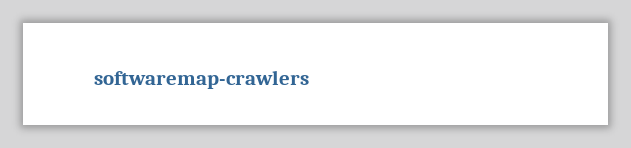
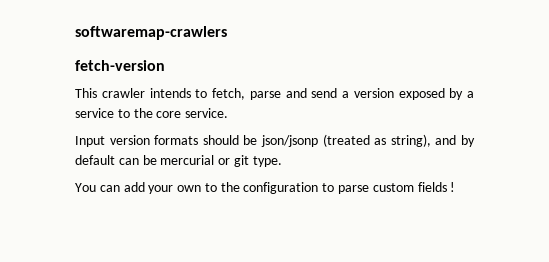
(309, 79) none -> [75,60,165,71] [75,88,474,100] [75,108,229,118] [75,134,476,147] [75,155,282,167] [75,182,456,194] // fetch-version // This crawler intends to fetch, parse and send a version exposed by a service to the core service. // Input version formats should be json/jsonp (treated as string), and by default can be mercurial or git type. // You can add your own to the configuration to parse custom fields !

